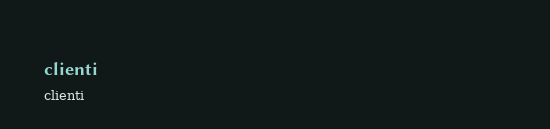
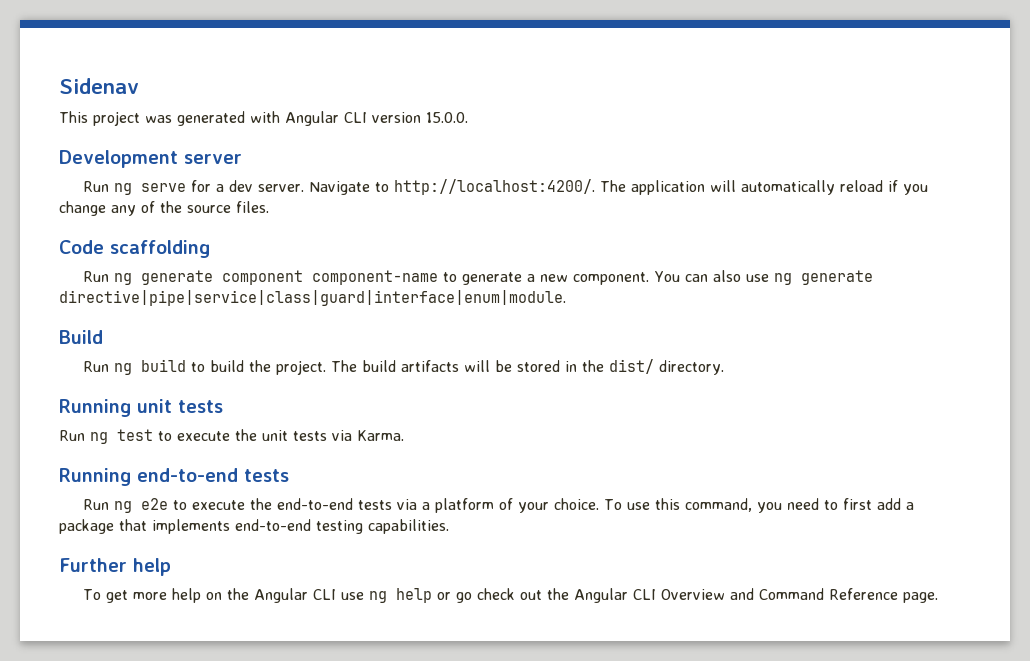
[44,62,98,75] [44,90,84,100] clienti // clienti -> [59,78,139,94] [59,111,468,126] [59,150,242,168] [83,179,929,195] [59,201,269,216] [59,240,210,258] [83,270,874,285] [59,290,566,306] [59,330,103,344] [83,359,725,375] [59,399,223,417] [59,429,404,444] [59,468,289,486] [83,498,915,513] [59,519,449,534] [59,558,171,576] [83,588,939,603] Sidenav // This project was generated with Angular CLI version 15.0.0. // Development server // Run ng serve for a dev server. Navigate to http://localhost:4200/. The application will automatically reload if you change any of the source files. // Code scaffolding // Run ng generate component component-name to generate a new component. You can also use ng generate directive|pipe|service|class|guard|interface|enum|module. // Build // Run ng build to build the project. The build artifacts will be stored in the dist/ directory. // Running unit tests // Run ng test to execute the unit tests via Karma. // Running end-to-end tests // Run ng e2e to execute the end-to-end tests via a platform of your choice. To use this command, you need to first add a package that implements end-to-end testing capabilities. // Further help // To get more help on the Angular CLI use ng help or go check out the Angular CLI Overview and Command Reference page.

